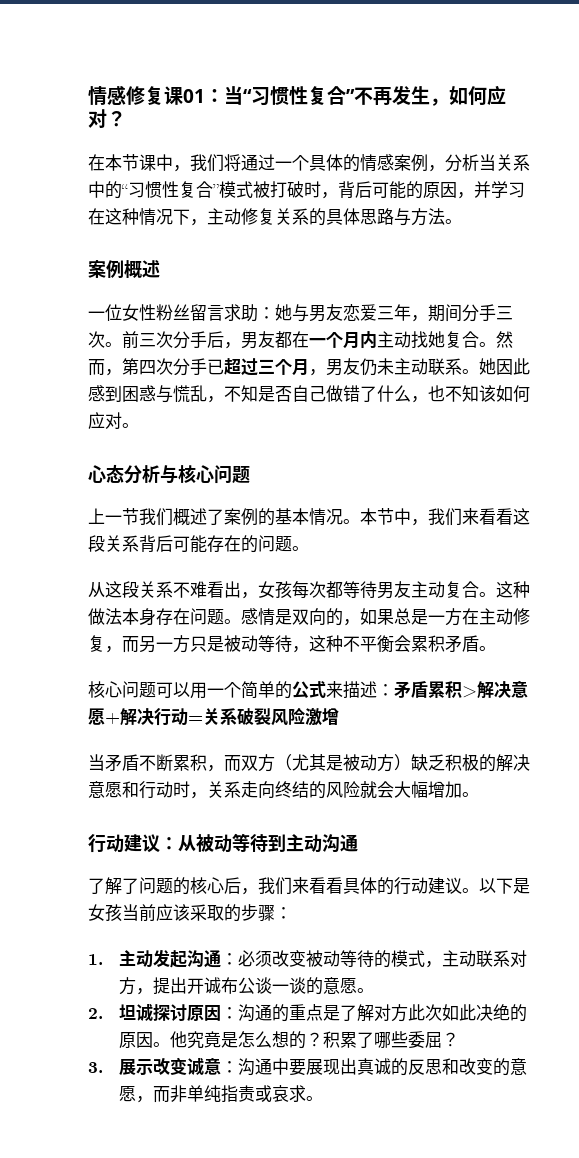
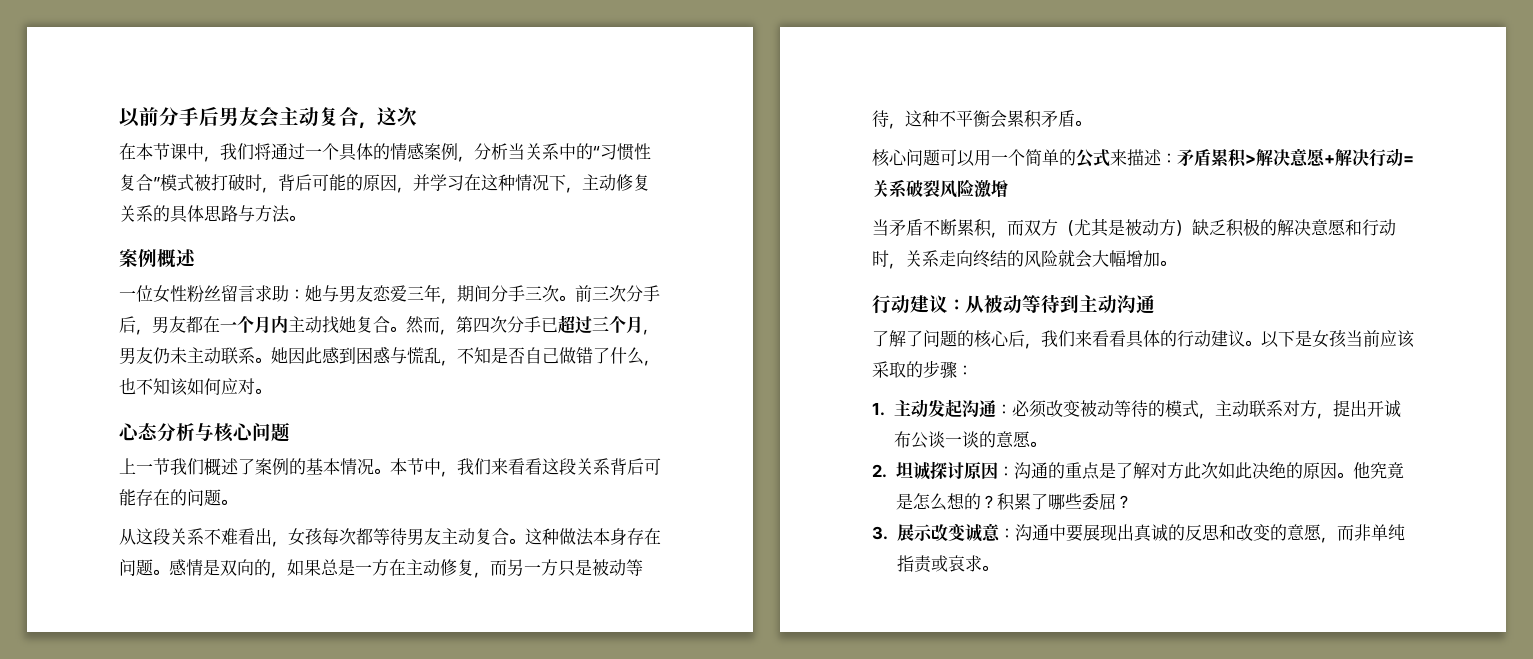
[88,85,506,106] [88,109,126,128] 情感修复课01：当“习惯性复合”不再发生，如何应对？ -> [119,106,417,129] 以前分手后男友会主动复合，这次

